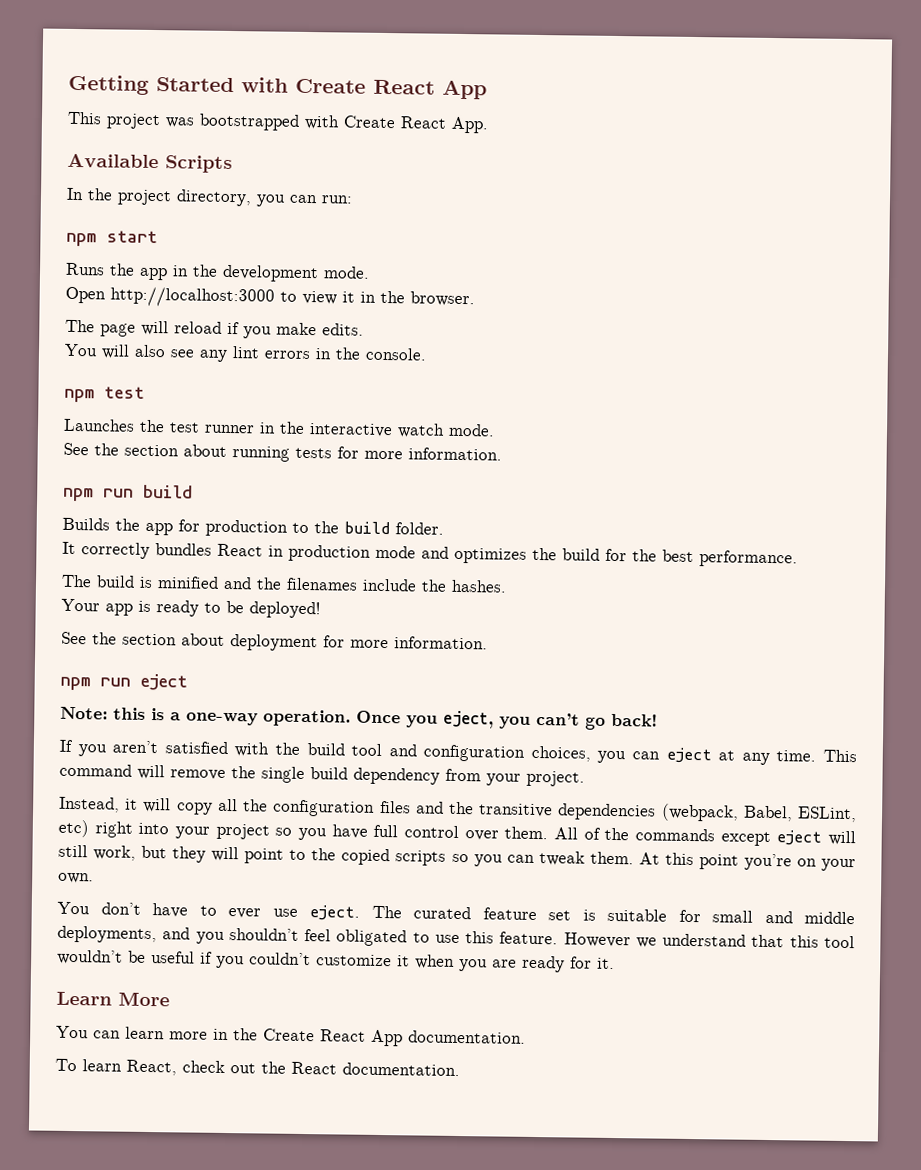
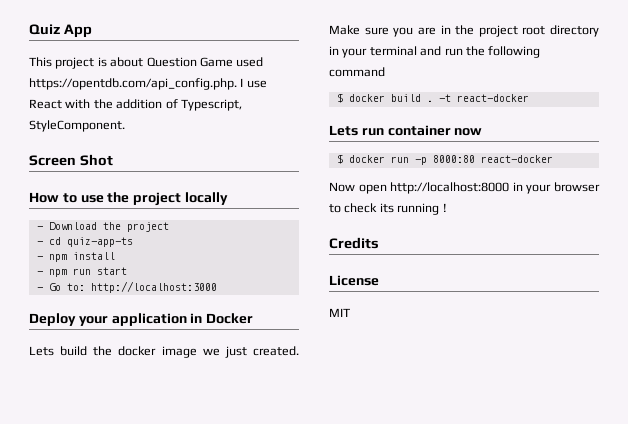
[68,74,487,100] [67,111,489,134] [67,153,233,174] [66,187,353,207] [66,230,158,247] [65,262,370,283] [65,286,475,308] [65,319,364,339] [64,343,427,362] [64,386,145,403] [63,418,495,438] [63,442,502,462] [63,484,193,502] [62,517,444,537] [62,541,798,568] [61,574,507,593] [61,598,321,619] [61,631,488,652] [60,673,188,691] [60,706,658,730] [59,739,858,766] [59,763,585,787] [59,796,857,823] [58,819,856,847] [58,844,856,872] [58,872,94,884] [57,901,855,925] [57,925,855,949] [57,949,615,973] [56,991,170,1007] [56,1025,526,1047] [55,1058,460,1077] Getting Started with Create React App // This project was bootstrapped with Create React App. // Available Scripts // In the project directory, you can run: // npm start // Runs the app in the development mode. // Open http://localhost:3000 to view it in the browser. // The page will reload if you make edits. // You will also see any lint errors in the console. // npm test // Launches the test runner in the interactive watch mode. // See the section about running tests for more information. // npm run build // Builds the app for production to the build folder. // It correctly bundles React in production mode and optimizes the build for the best performance. // The build is minified and the filenames include the hashes. // Your app is ready to be deployed! // See the section about deployment for more information. // npm run eject // Note: this is a one-way operation. Once you eject, you can’t go back! // If you aren’t satisfied with the build tool and configuration choices, you can eject at any time. This command will remove the single build dependency from your project. // Instead, it will copy all the configuration files and the transitive dependencies (webpack, Babel, ESLint, etc) right into your project so you have full control over them. All of the commands except eject will still work, but they will point to the copied scripts so you can tweak them. At this point you’re on your own. // You don’t have to ever use eject. The curated feature set is suitable for small and middle deployments, and you shouldn’t feel obligated to use this feature. However we understand that this tool wouldn’t be useful if you couldn’t customize it when you are ready for it. // Learn More // You can learn more in the Create React App documentation. // To learn React, check out the React documentation. -> [29,24,92,38] [29,57,264,69] [29,78,267,90] [29,99,242,111] [29,120,125,132] [29,154,113,166] [29,192,228,206] [36,222,169,232] [36,237,133,247] [36,252,115,262] [36,267,127,277] [36,281,217,293] [29,313,254,326] [29,346,299,358] [329,25,599,37] [329,46,541,58] [329,67,385,77] [336,93,529,103] [329,125,483,136] [336,154,553,165] [329,182,600,194] [329,203,447,215] [329,237,379,249] [329,275,379,286] [329,308,350,317] Quiz App // This project is about Question Game used https://opentdb.com/api_config.php. I use React with the addition of Typescript, StyleComponent. // Screen Shot // How to use the project locally // - Download the project // - cd quiz-app-ts // - npm install // - npm run start // - Go to: http://localhost:3000 // Deploy your application in Docker // Lets build the docker image we just created. Make sure you are in the project root directory in your terminal and run the following command // $ docker build . -t react-docker // Lets run container now // $ docker run -p 8000:80 react-docker // Now open http://localhost:8000 in your browser to check its running ! // Credits // License // MIT

